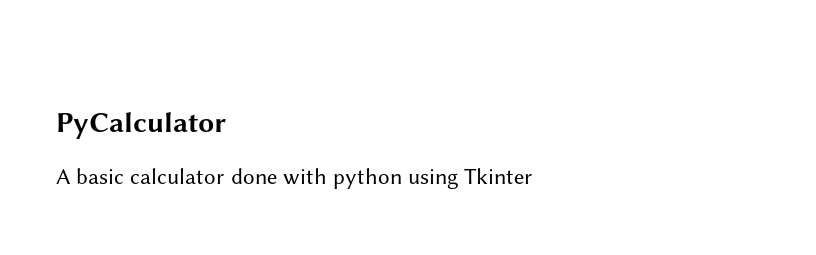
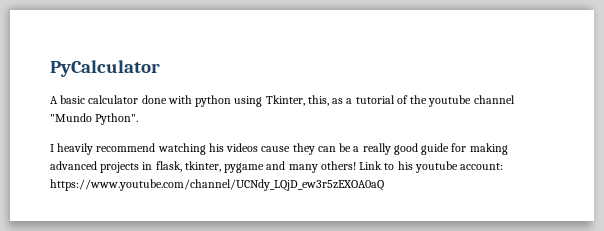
[464,168,533,184] Tkinter -> [265,95,515,107] [50,113,139,125] [50,143,508,155] [50,161,504,173] [50,179,384,191] Tkinter, this, as a tutorial of the youtube channel "Mundo Python". // I heavily recommend watching his videos cause they can be a really good guide for making advanced projects in flask, tkinter, pygame and many others! Link to his youtube account: https://www.youtube.com/channel/UCNdy_LQjD_ew3r5zEXOA0aQ

